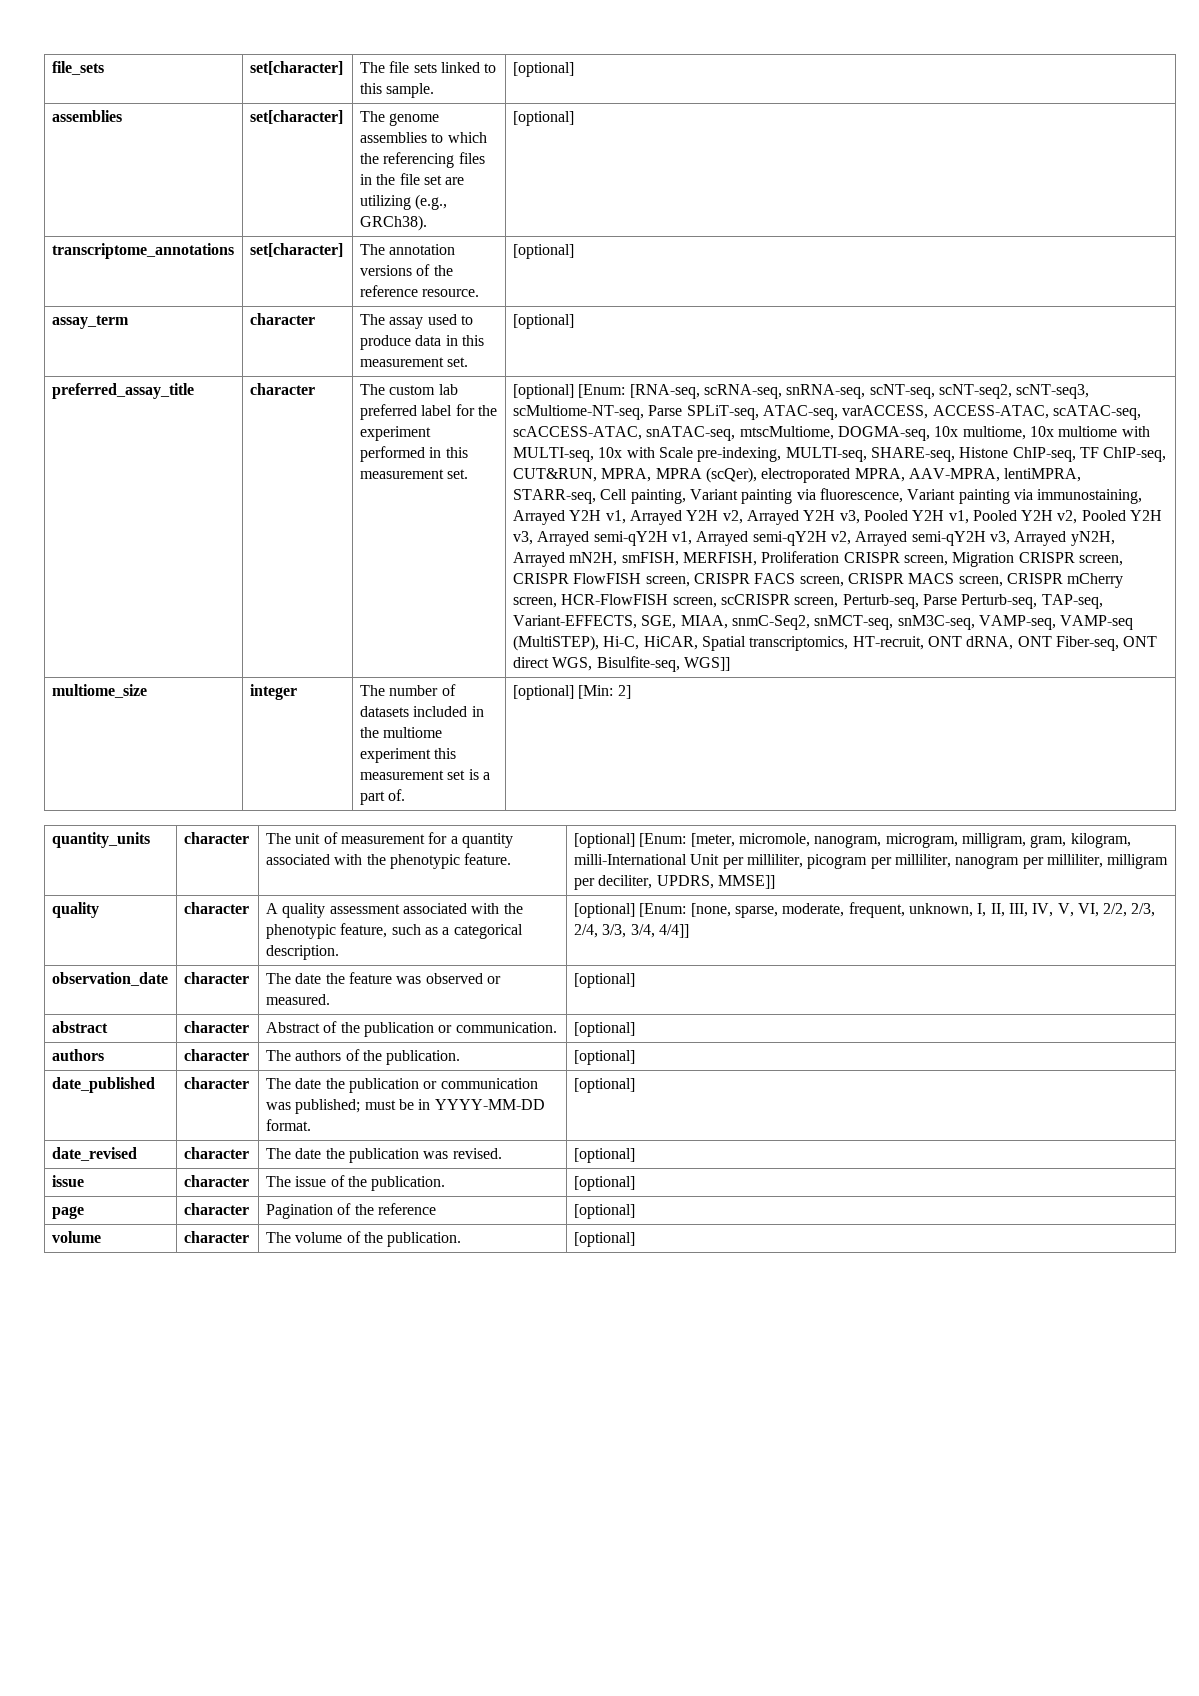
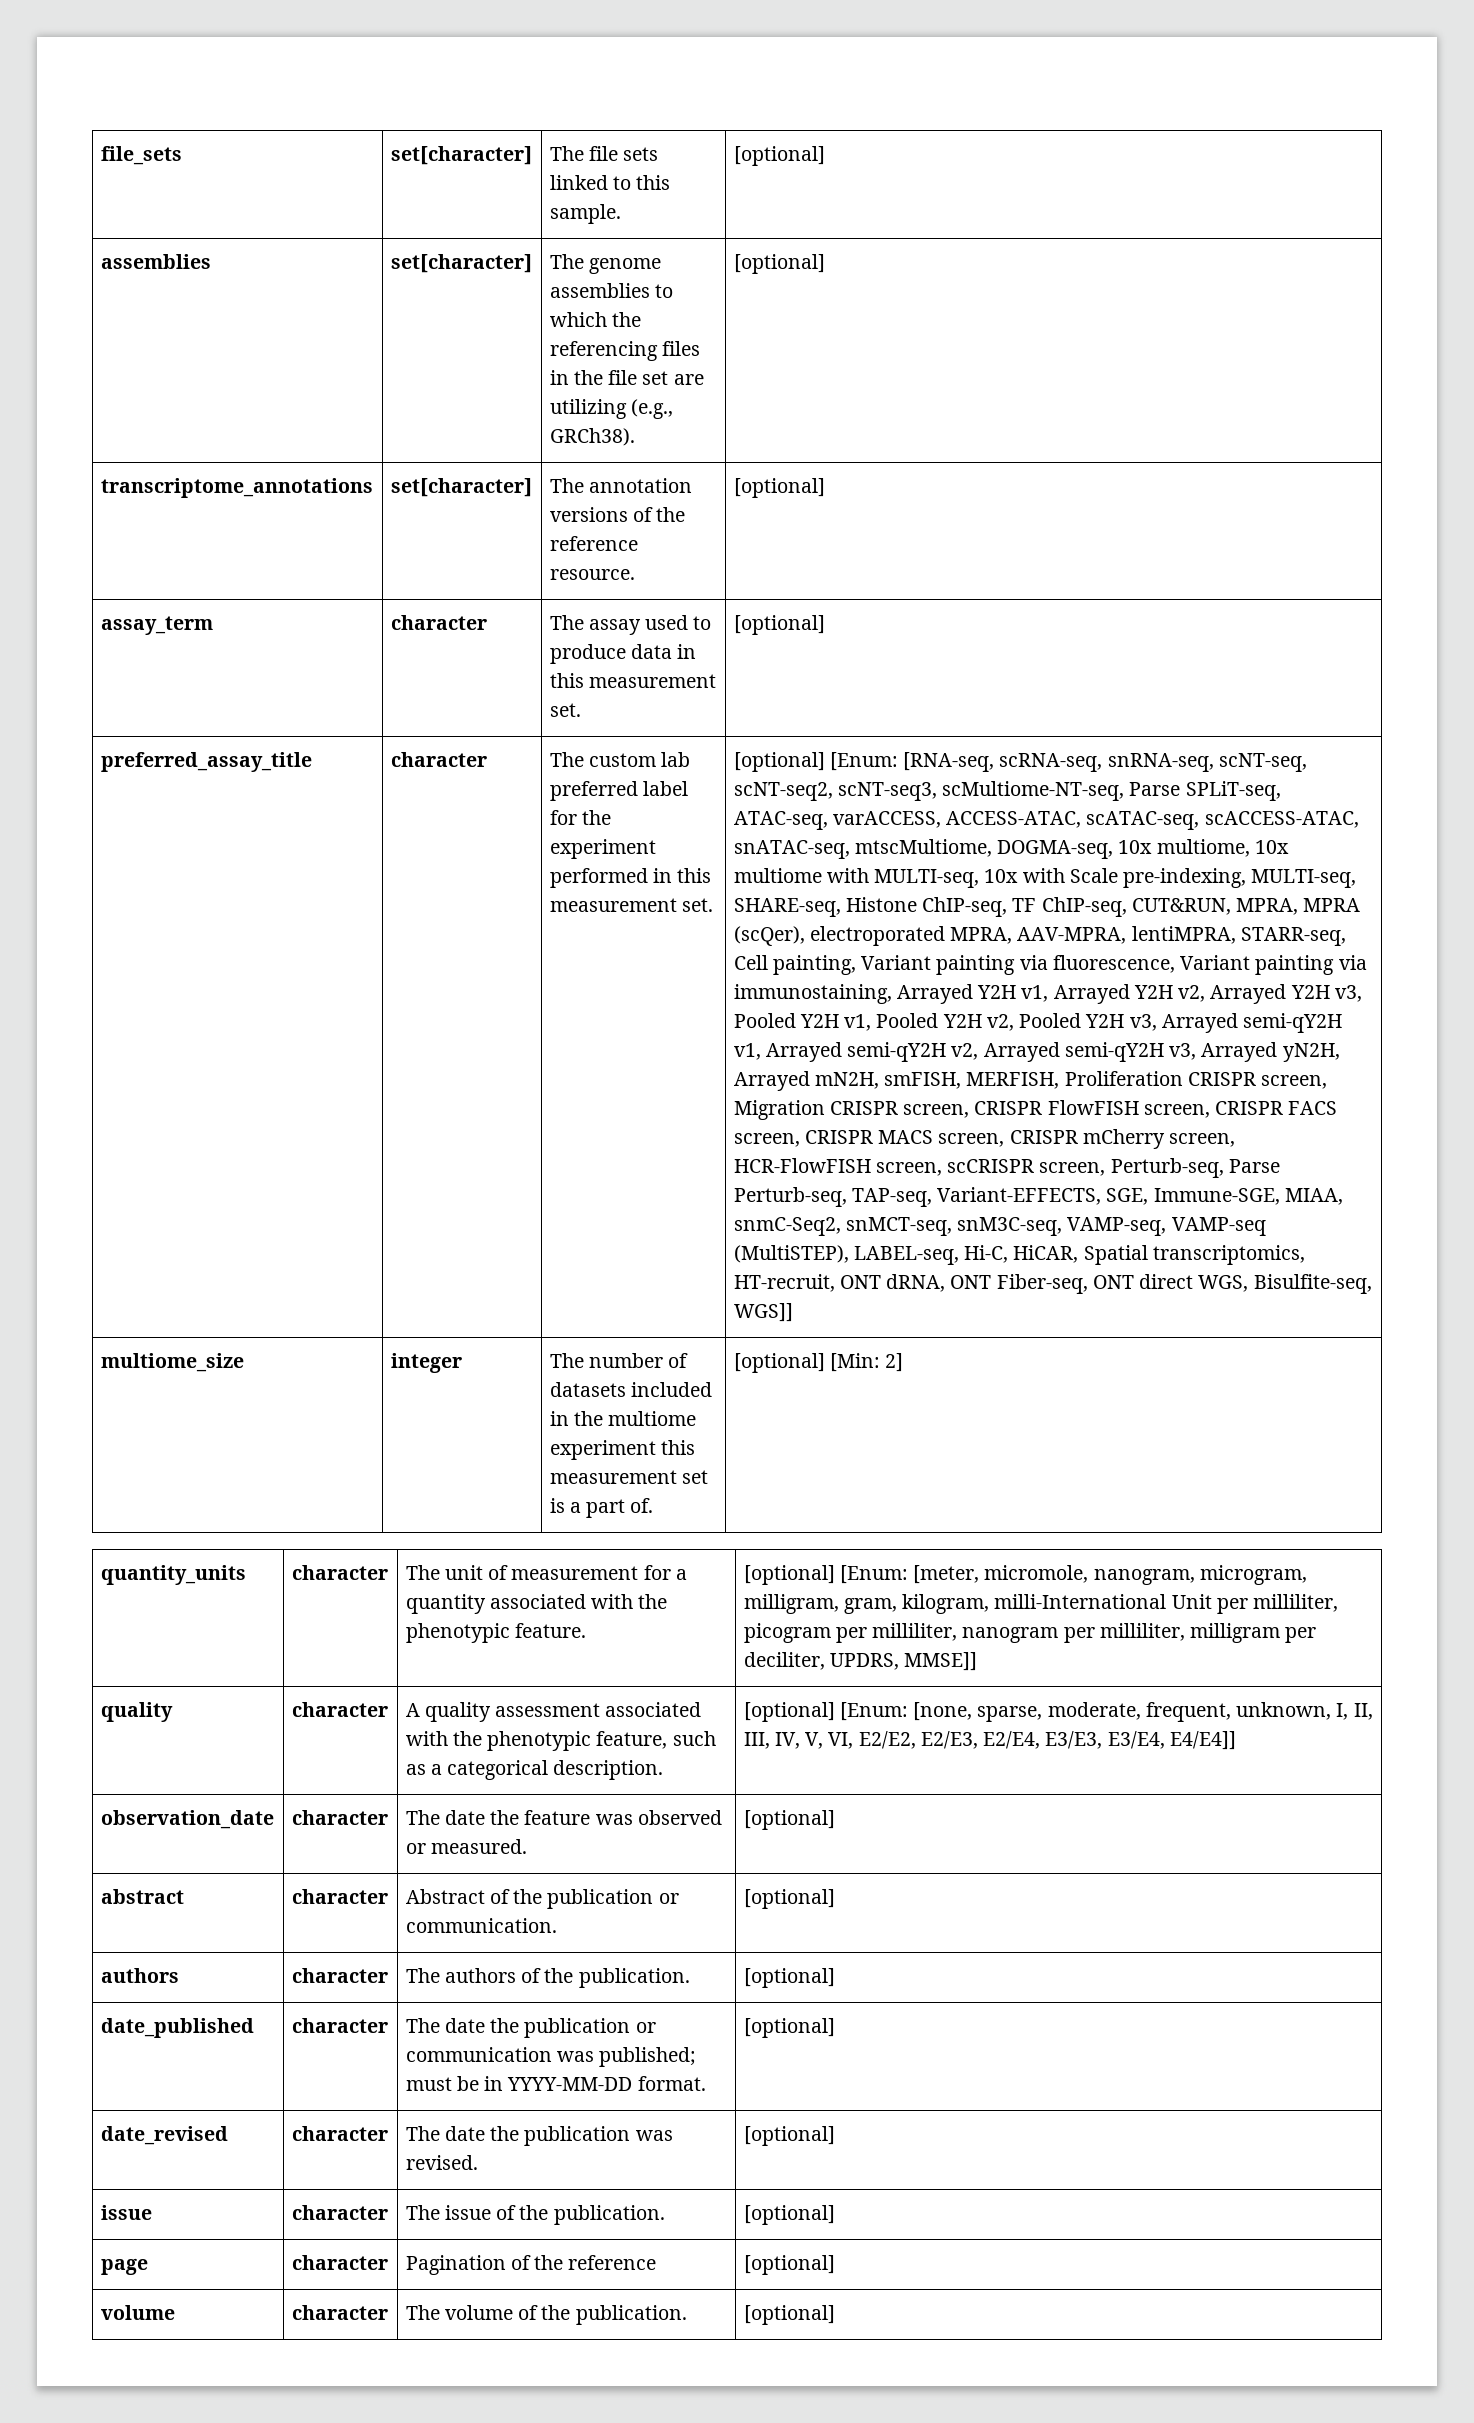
(677, 622) none -> [1153,1188,1280,1205] Immune-SGE,
(599, 643) none -> [853,1246,959,1265] LABEL-seq,
[1103,903,1156,917] [573,924,689,938] 2/2, 2/3, 2/4, 3/3, 3/4, 4/4]] -> [858,1731,1236,1750] E2/E2, E2/E3, E2/E4, E3/E3, E3/E4, E4/E4]]

